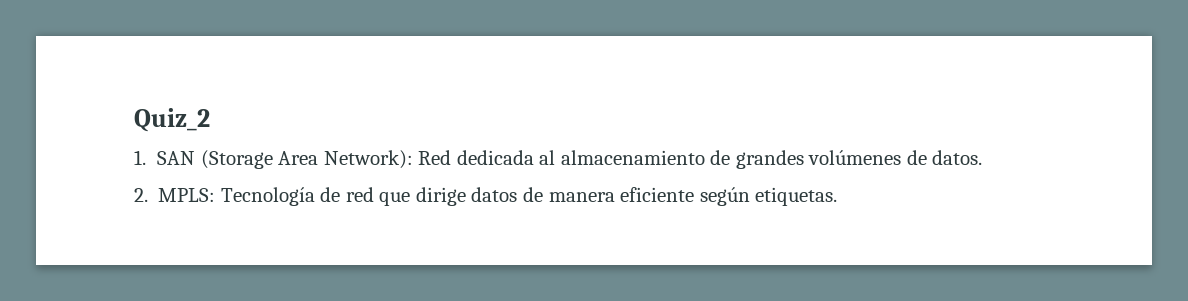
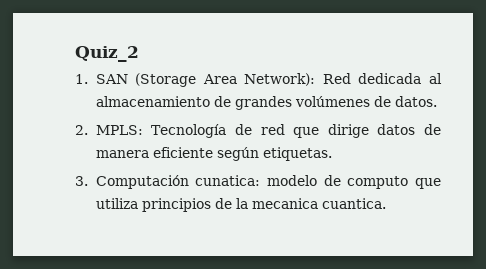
(838, 196) none -> [75,175,441,189] [95,198,386,212] // 3. Computación cunatica: modelo de computo que utiliza principios de la mecanica cuantica.

